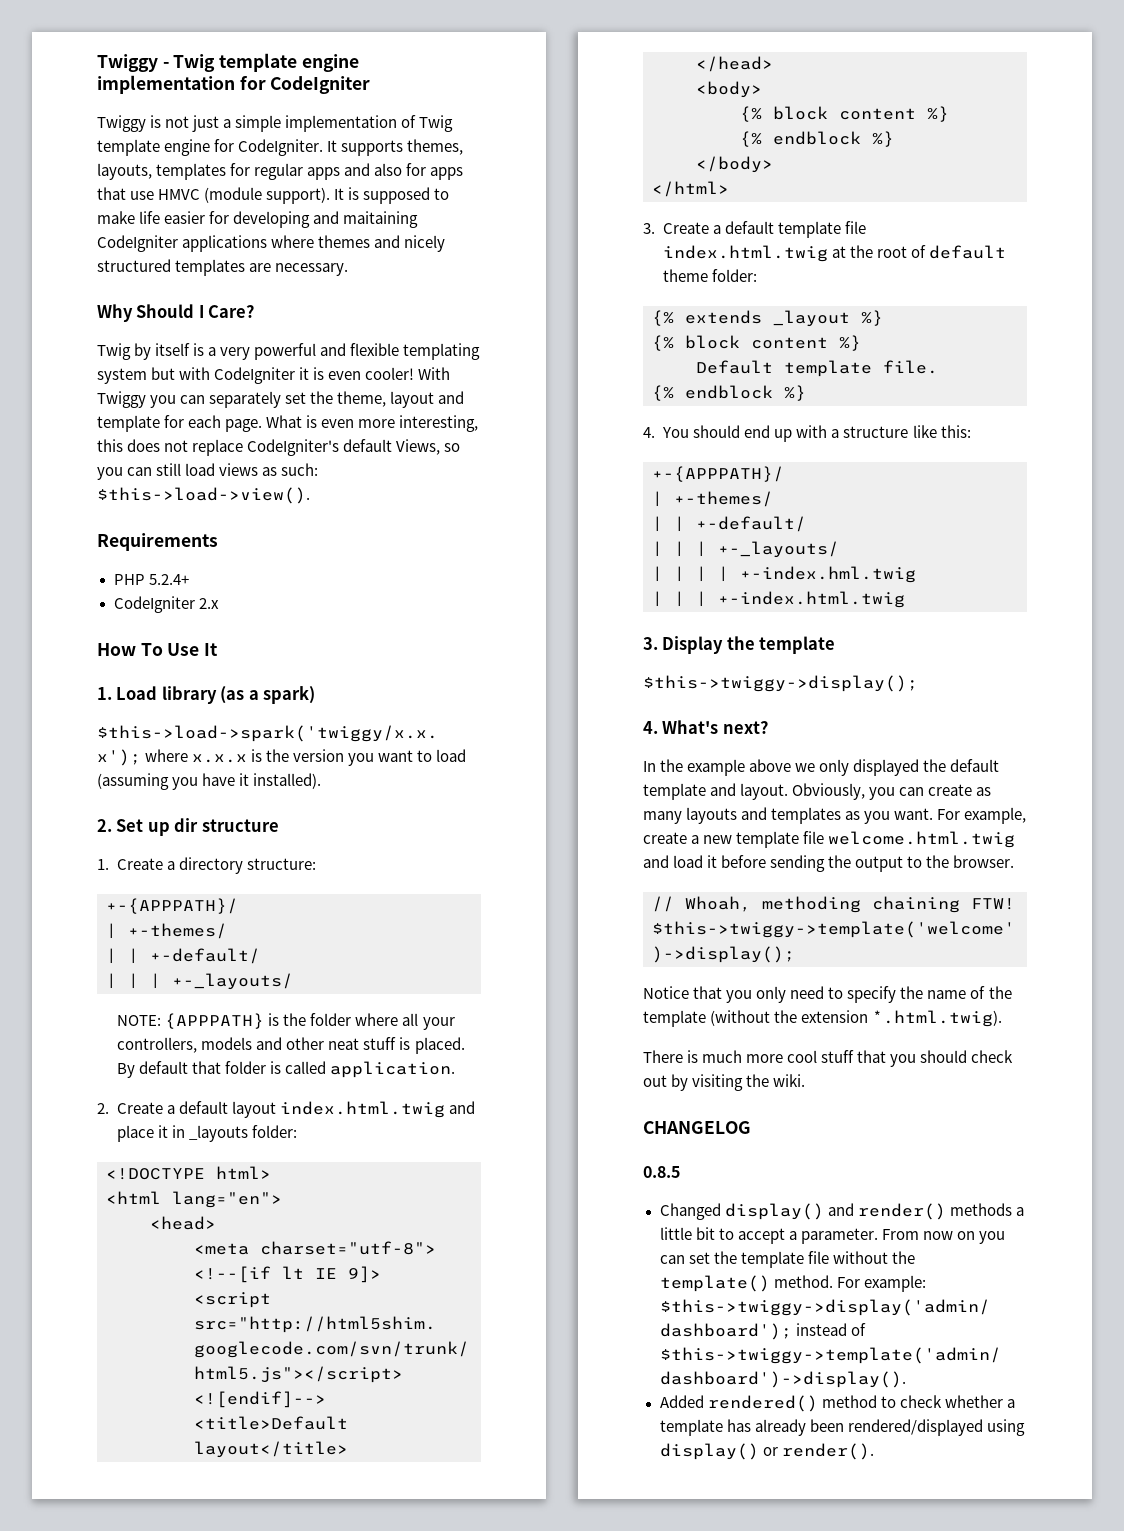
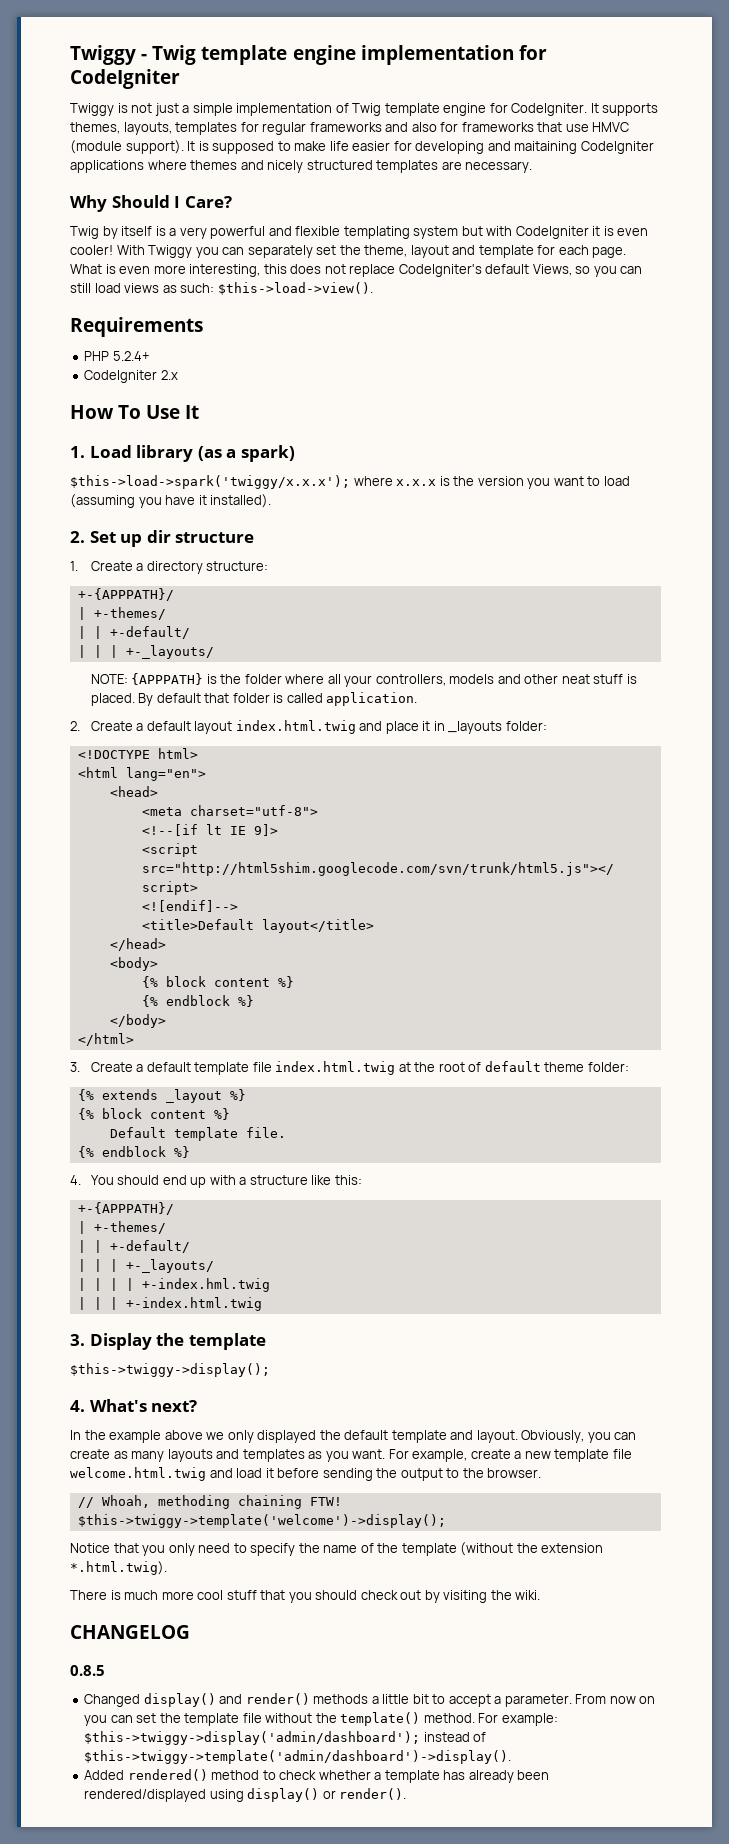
[307,167,341,180] apps -> [309,122,382,132] frameworks
[430,167,464,180] apps -> [461,122,534,132] frameworks

